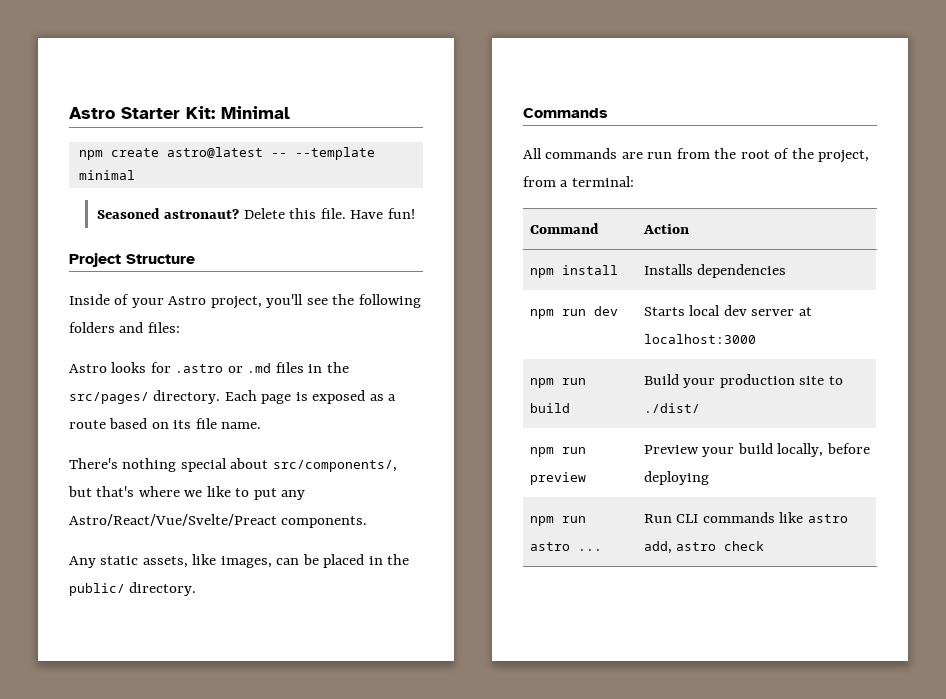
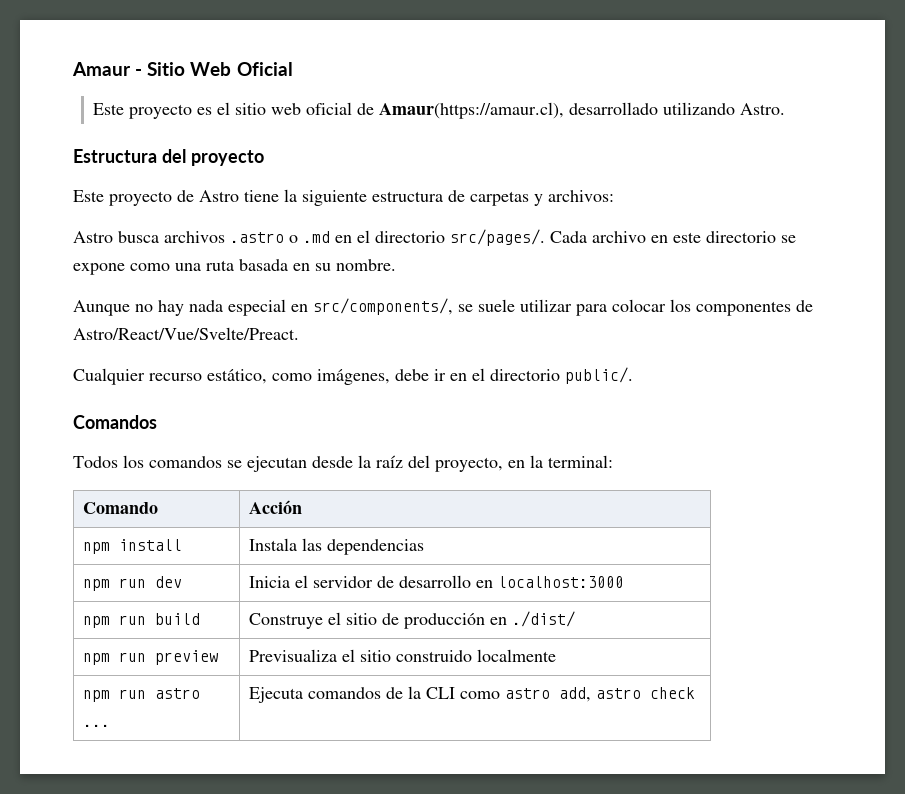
[69,106,290,119] [78,147,375,160] [78,170,135,180] [96,208,415,219] [69,253,195,267] [69,294,421,309] [69,322,180,333] [69,362,349,373] [69,390,397,404] [69,418,262,429] [69,458,397,472] [68,486,306,500] [69,514,368,528] [69,554,410,568] [69,582,197,596] [523,108,608,118] [523,148,870,163] [523,176,569,187] Astro Starter Kit: Minimal // npm create astro@latest -- --template minimal // Seasoned astronaut? Delete this file. Have fun! // Project Structure // Inside of your Astro project, you'll see the following folders and files: // Astro looks for .astro or .md files in the src/pages/ directory. Each page is exposed as a route based on its file name. // There's nothing special about src/components/, but that's where we like to put any Astro/React/Vue/Svelte/Preact components. // Any static assets, like images, can be placed in the public/ directory. // Commands // All commands are run from the root of the project, from a -> [72,62,293,76] [93,102,786,119] [73,149,264,166] [73,189,614,206] [73,229,796,246] [73,259,396,275] [73,298,813,316] [73,327,299,340] [73,367,633,385] [73,415,157,429] [73,455,543,472] Amaur - Sitio Web Oficial // Este proyecto es el sitio web oficial de Amaur(https://amaur.cl), desarrollado utilizando Astro. // Estructura del proyecto // Este proyecto de Astro tiene la siguiente estructura de carpetas y archivos: // Astro busca archivos .astro o .md en el directorio src/pages/. Cada archivo en este directorio se expone como una ruta basada en su nombre. // Aunque no hay nada especial en src/components/, se suele utilizar para colocar los componentes de Astro/React/Vue/Svelte/Preact. // Cualquier recurso estático, como imágenes, debe ir en el directorio public/. // Comandos // Todos los comandos se ejecutan desde la raíz del proyecto, en la
[529,223,599,234] [642,224,689,234] Command | Action -> [83,502,159,514] [249,500,303,514] Comando | Acción
[643,264,787,278] Installs dependencies -> [249,538,425,555] Instala las dependencias
[643,305,812,316] [643,334,756,344] [529,378,586,388] [529,403,570,413] [643,374,843,388] [643,403,700,413] [529,447,586,457] [529,472,586,485] [643,443,870,457] [643,471,709,485] [529,516,586,526] [529,542,602,551] [643,512,804,523] Starts local dev server at localhost:3000 // npm run build | Build your production site to ./dist/ // npm run preview | Preview your build locally, before deploying // npm run astro ... | Run CLI commands like -> [249,575,625,588] [83,613,201,628] [249,611,576,629] [83,650,219,665] [249,649,557,662] [83,688,201,702] [83,724,111,727] [249,686,501,703] Inicia el servidor de desarrollo en localhost:3000 // npm run build | Construye el sitio de producción en ./dist/ // npm run preview | Previsualiza el sitio construido localmente // npm run astro ... | Ejecuta comandos de la CLI como

